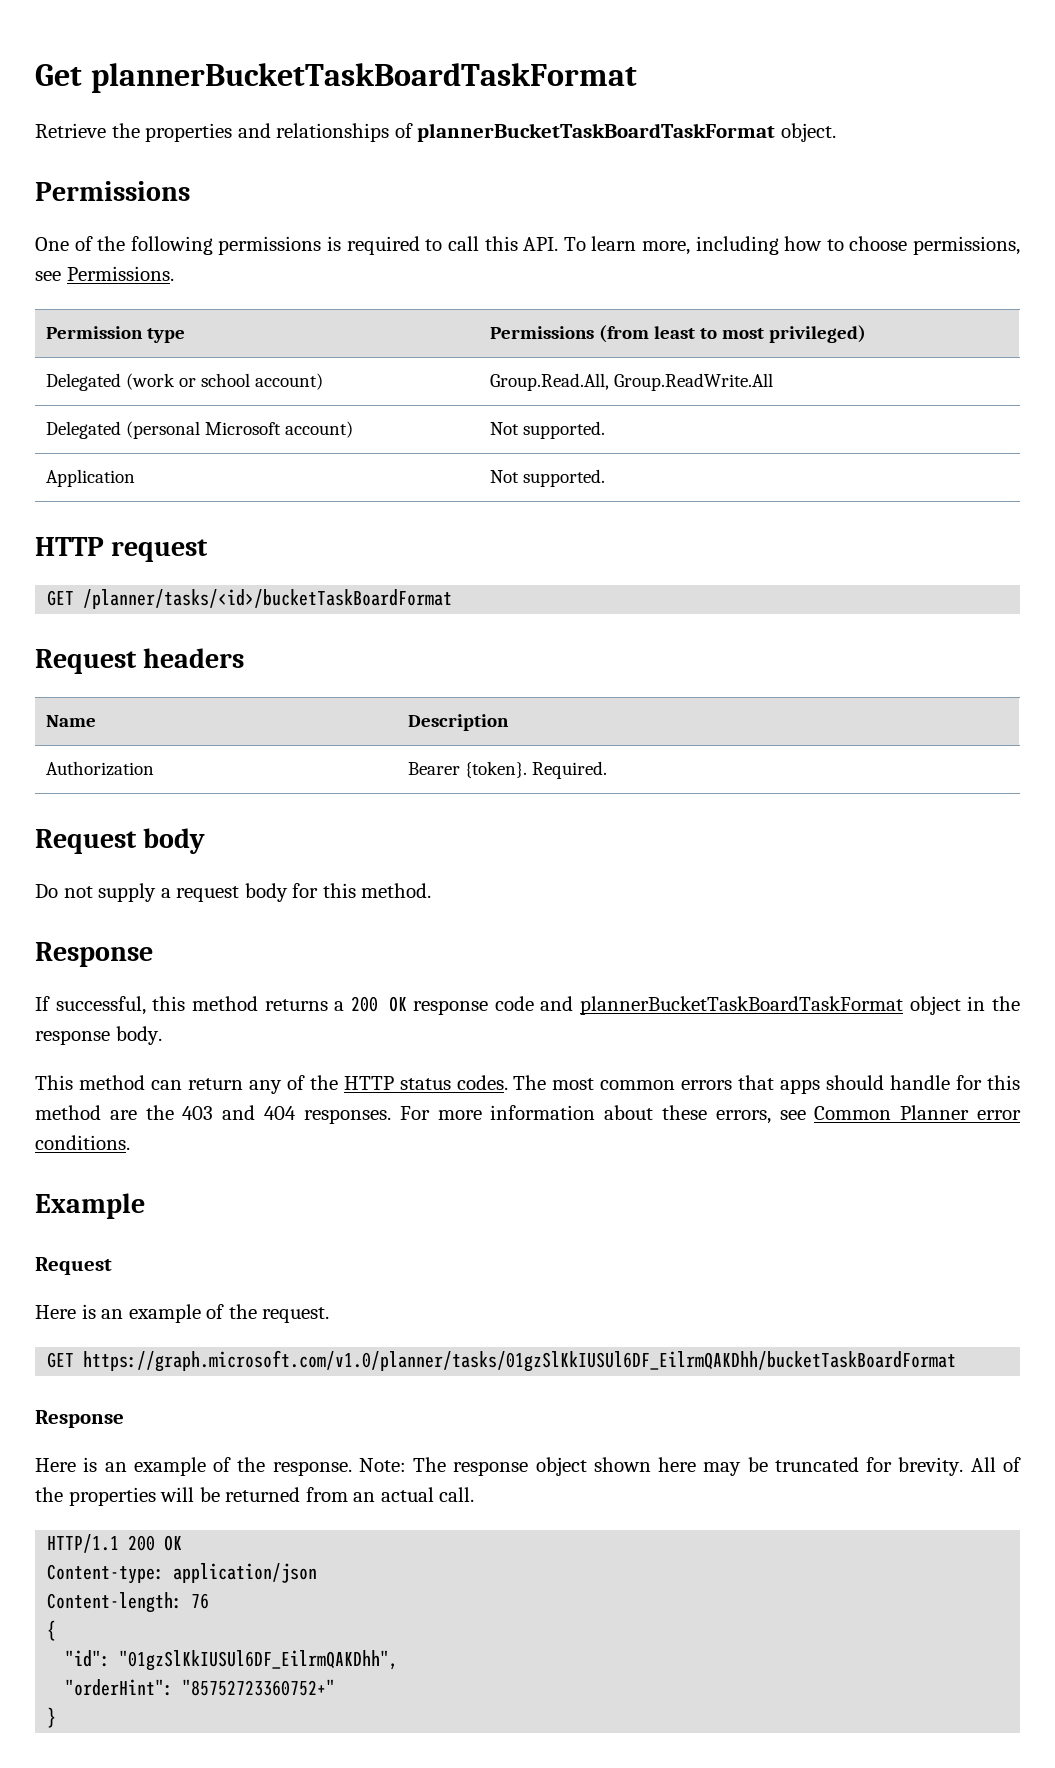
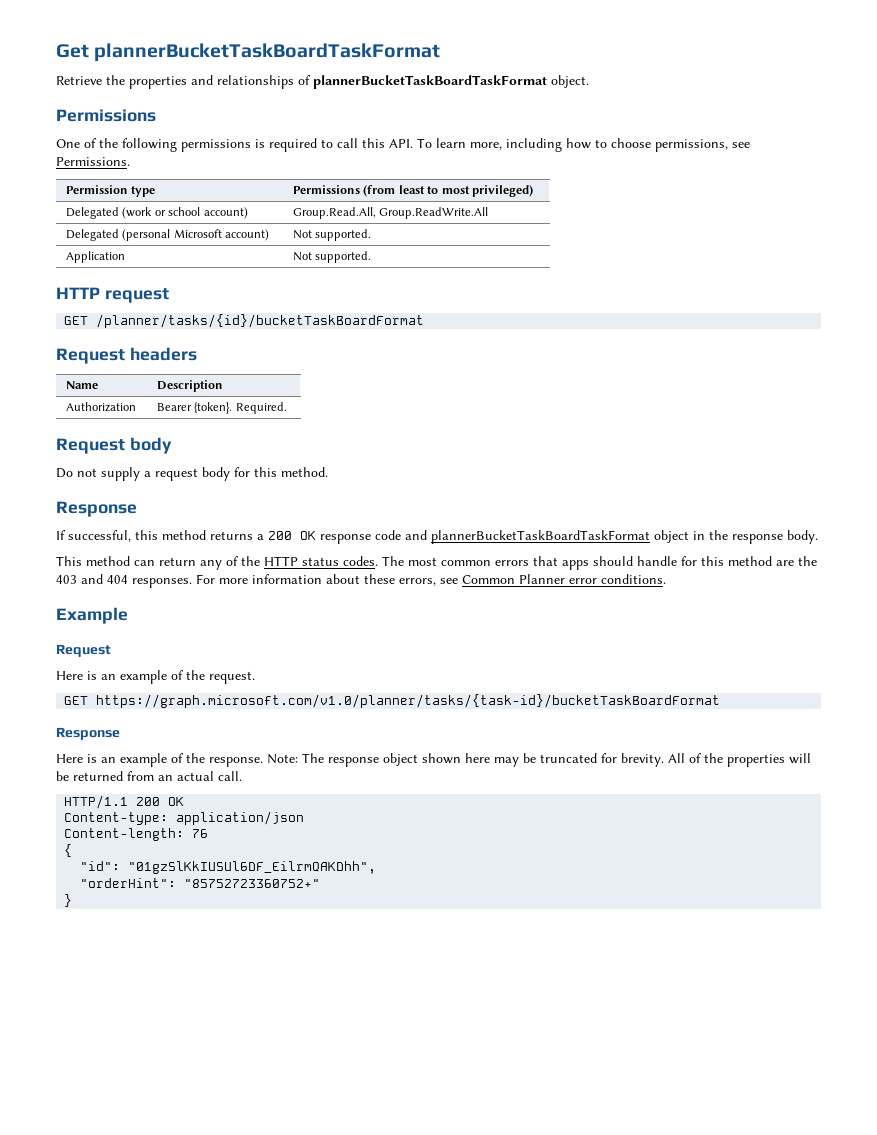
[83,589,453,609] /planner/tasks/<id>/bucketTaskBoardFormat -> [96,314,425,328] /planner/tasks/{id}/bucketTaskBoardFormat
[83,1350,957,1372] https://graph.microsoft.com/v1.0/planner/tasks/01gzSlKkIUSUl6DF_EilrmQAKDhh/bucketTaskBoardFormat -> [96,694,721,708] https://graph.microsoft.com/v1.0/planner/tasks/{task-id}/bucketTaskBoardFormat

